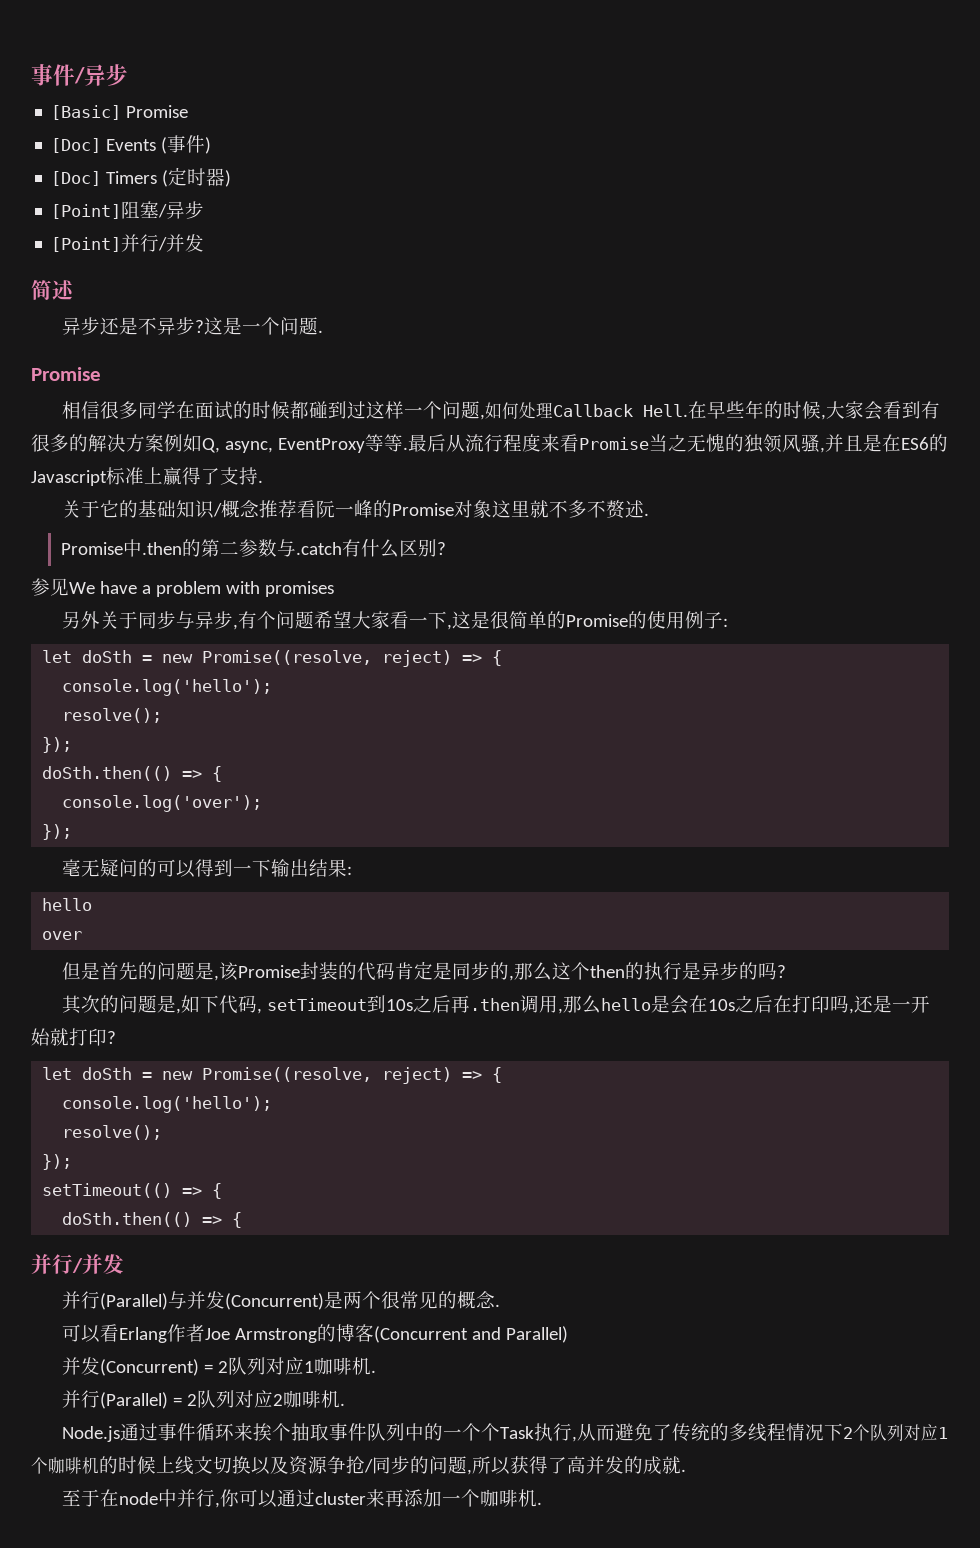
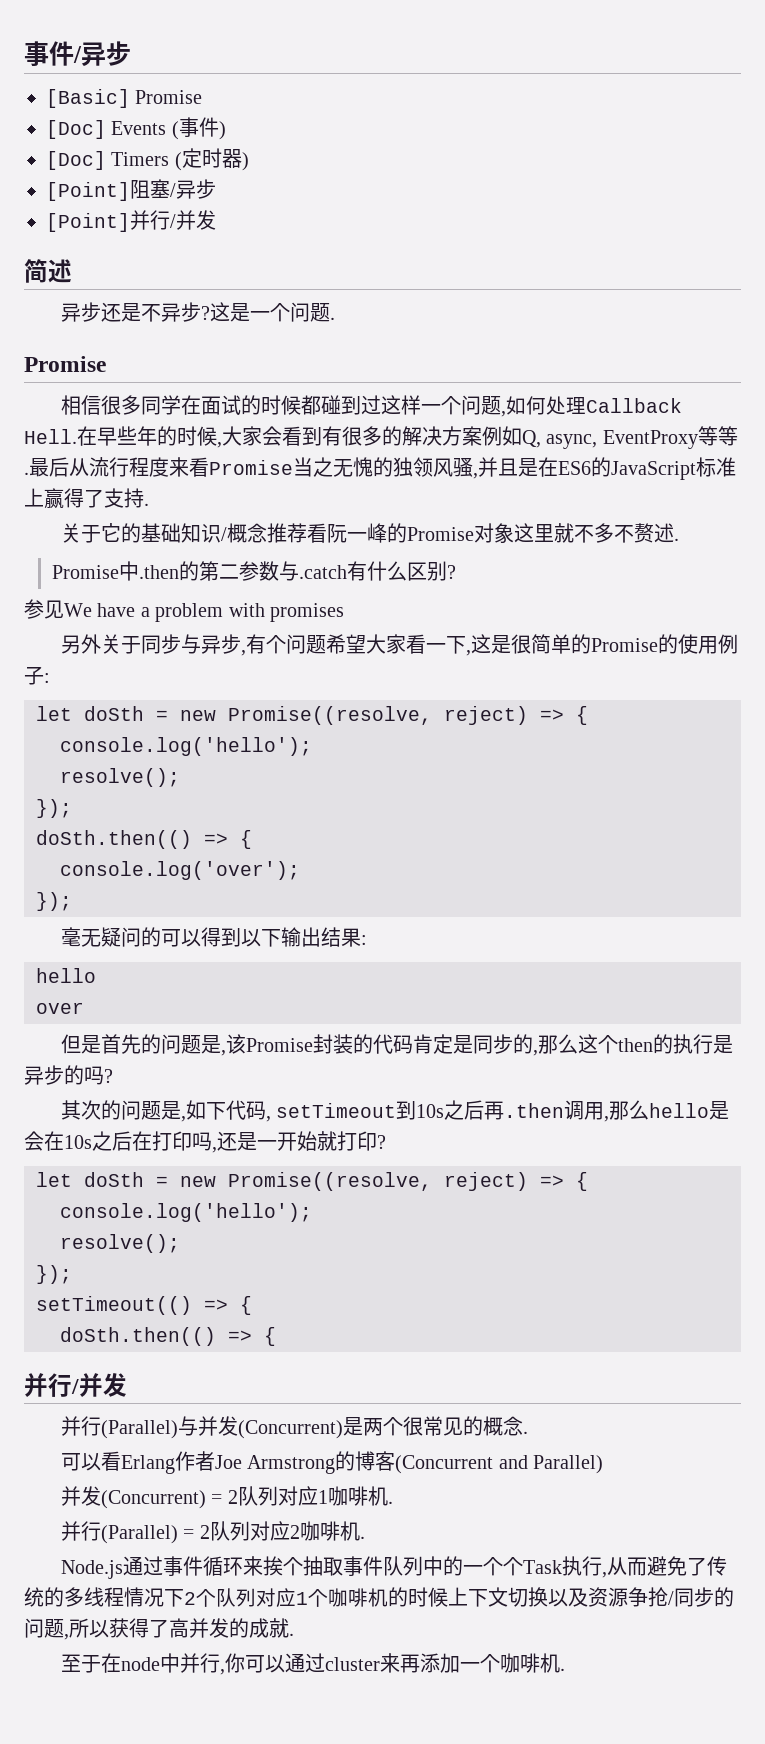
[31,470,107,486] Javascript -> [611,461,696,480] JavaScript
[233,865,253,875] 一 -> [240,929,261,947] 以
[175,1456,194,1475] 线 -> [468,1589,488,1607] 下

